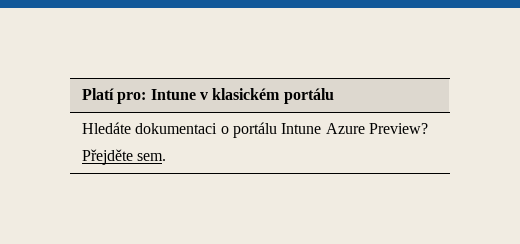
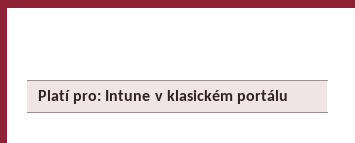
[81,122,428,138] [81,149,167,165] // Hledáte dokumentaci o portálu Intune Azure Preview? Přejděte sem. -> (288, 97) none

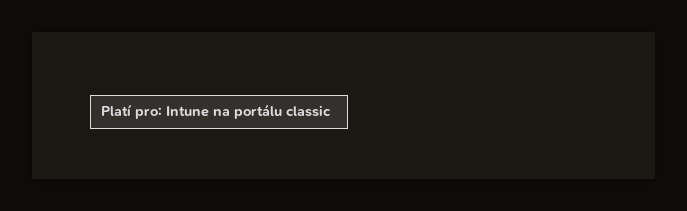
[154,90,288,104] v klasickém portálu -> [212,104,331,119] na portálu classic

